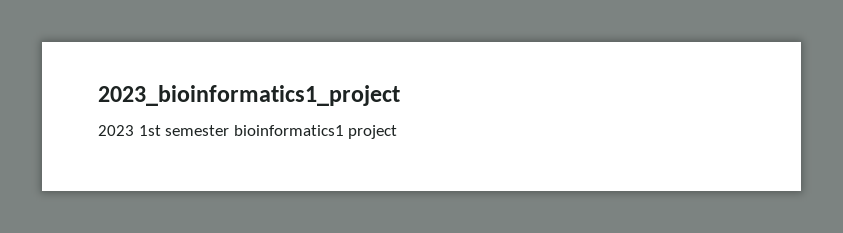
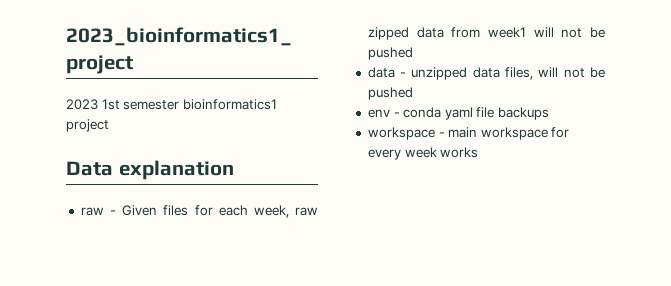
(398, 132) none -> [66,160,234,180] [80,205,318,218] [367,27,605,40] [367,47,413,60] [367,67,605,80] [367,87,413,100] [367,107,550,120] [367,127,570,140] [367,147,479,160] // Data explanation // raw - Given files for each week, raw zipped data from week1 will not be pushed // data - unzipped data files, will not be pushed // env - conda yaml file backups // workspace - main workspace for every week works

